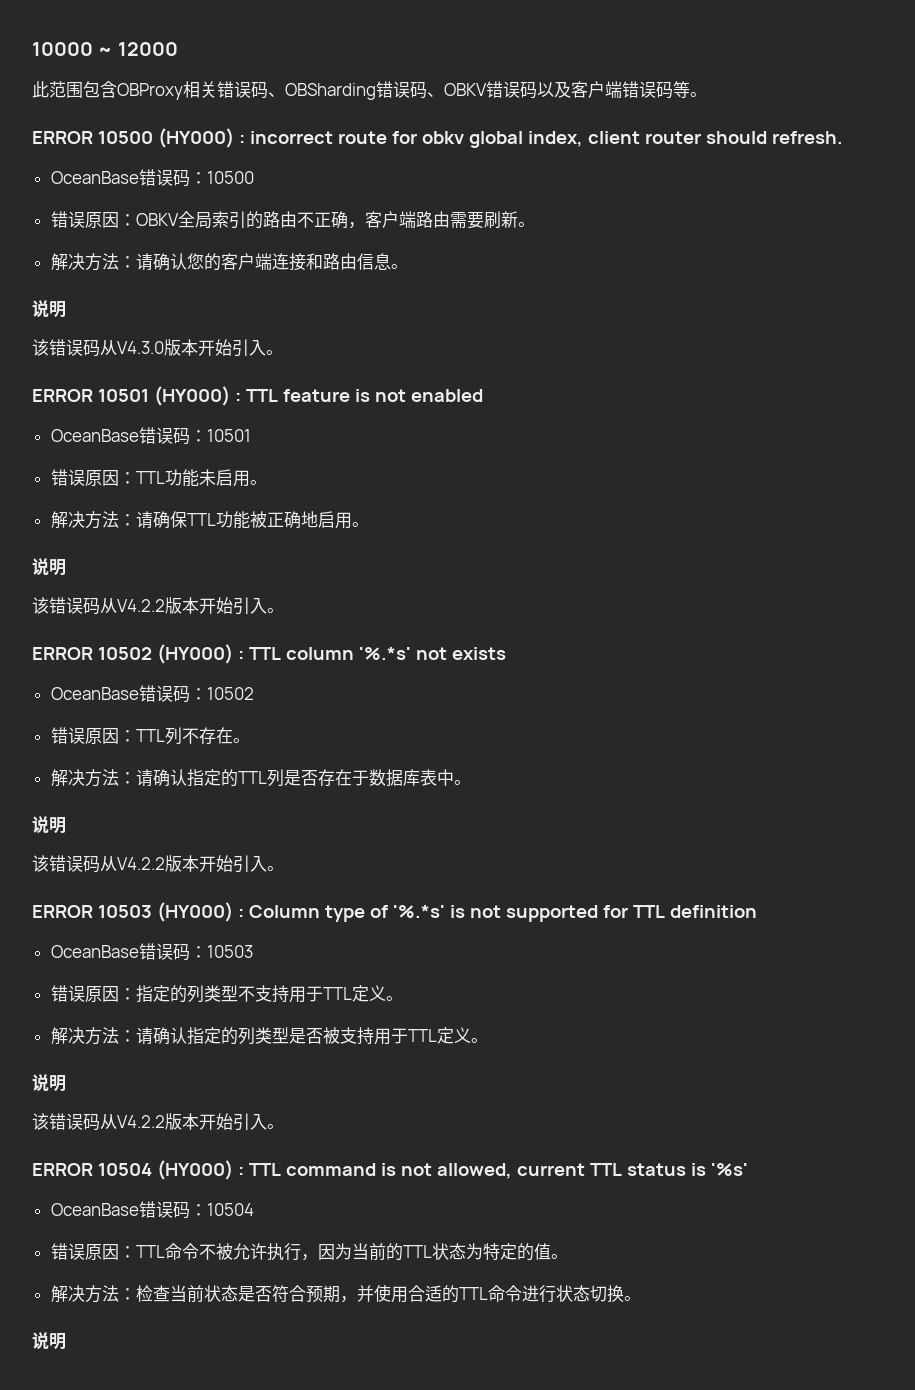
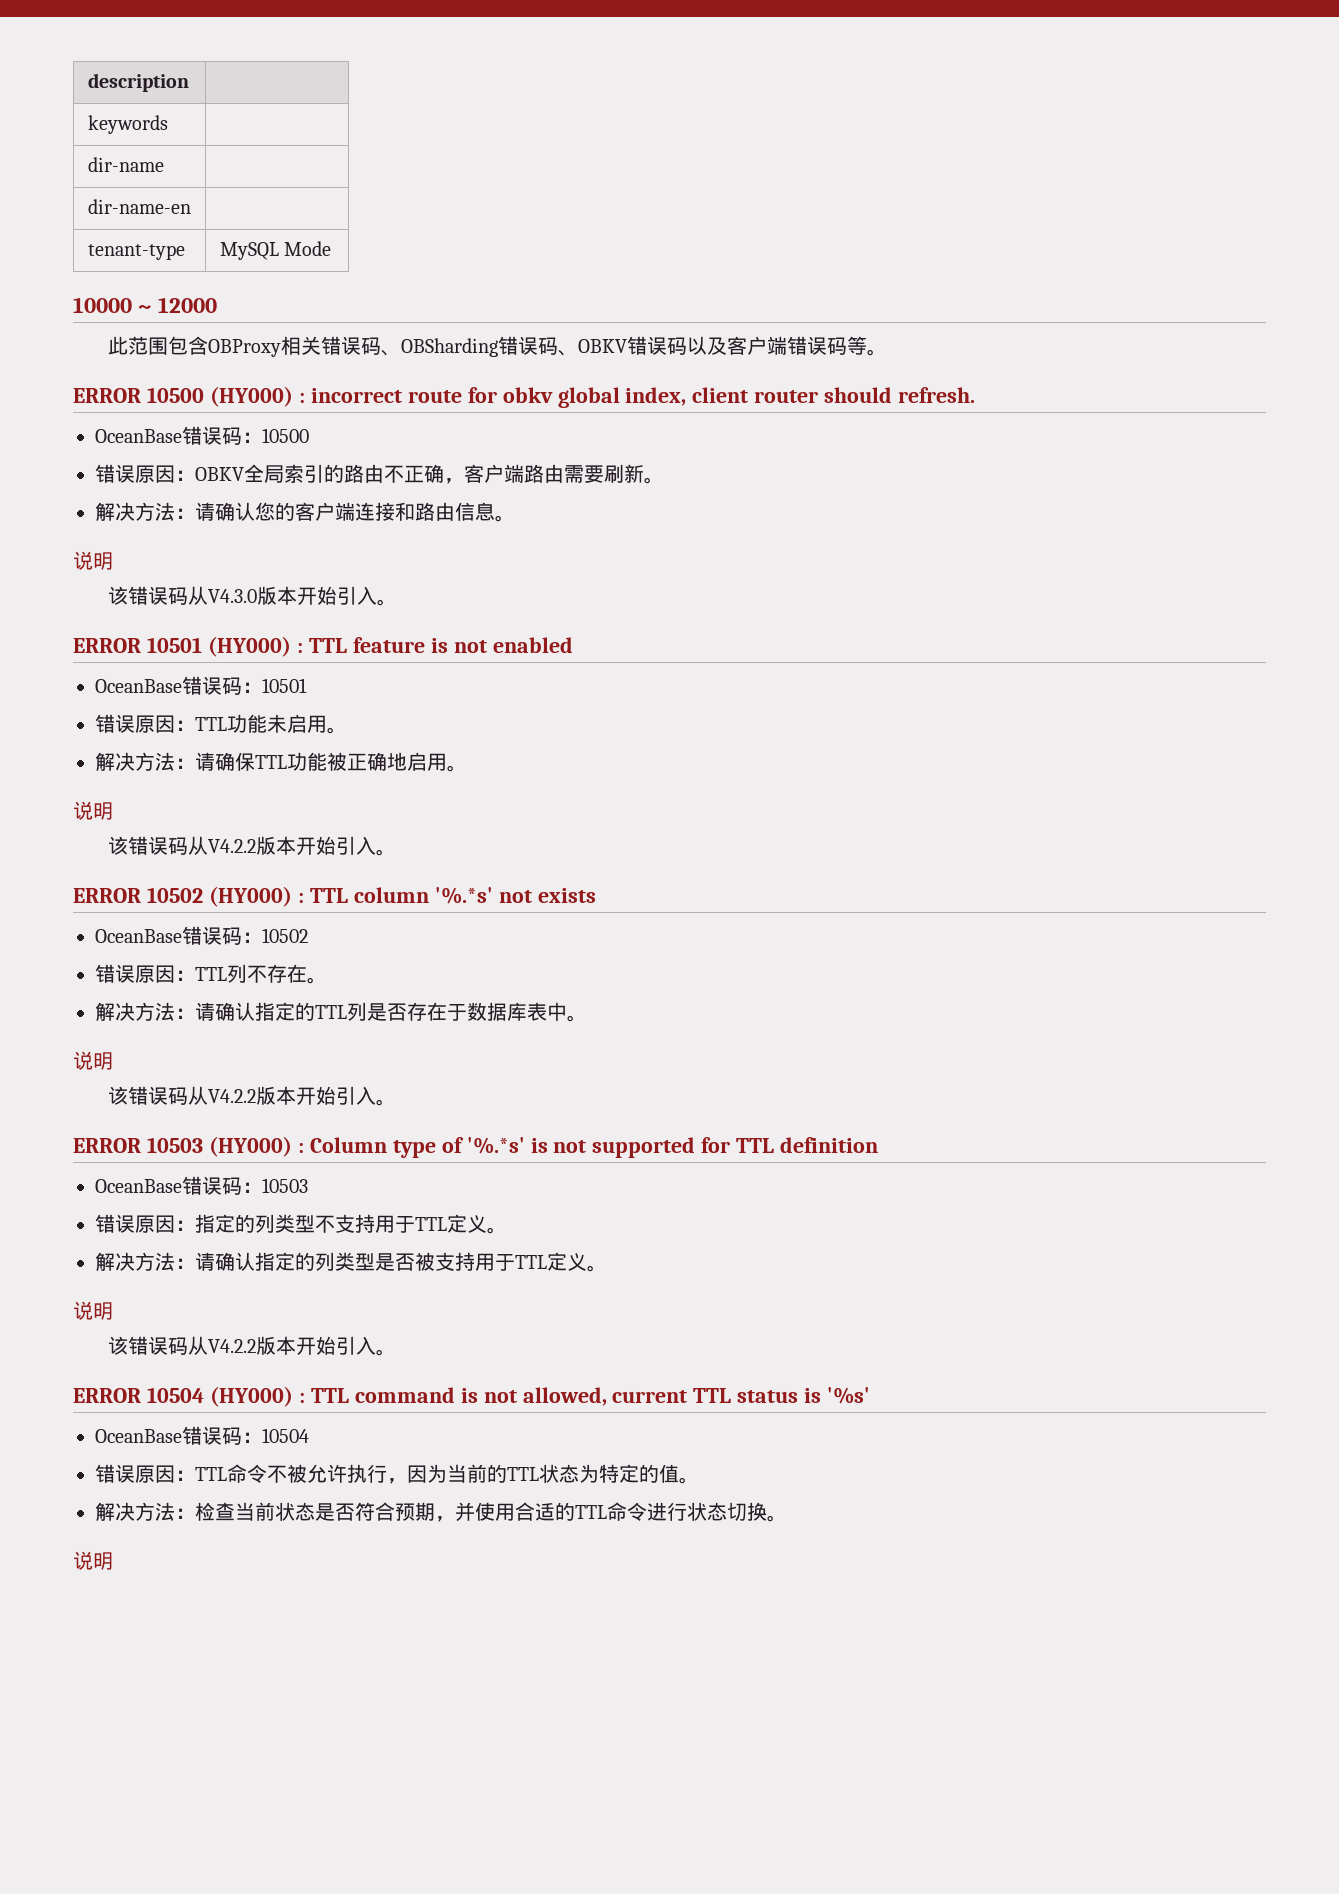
(32, 49) none -> [87,73,189,92] [87,115,168,134] [87,157,164,172] [87,199,191,214] [87,244,185,260] [219,241,331,260] description | // keywords | // dir-name | // dir-name-en | // tenant-type | MySQL Mode //

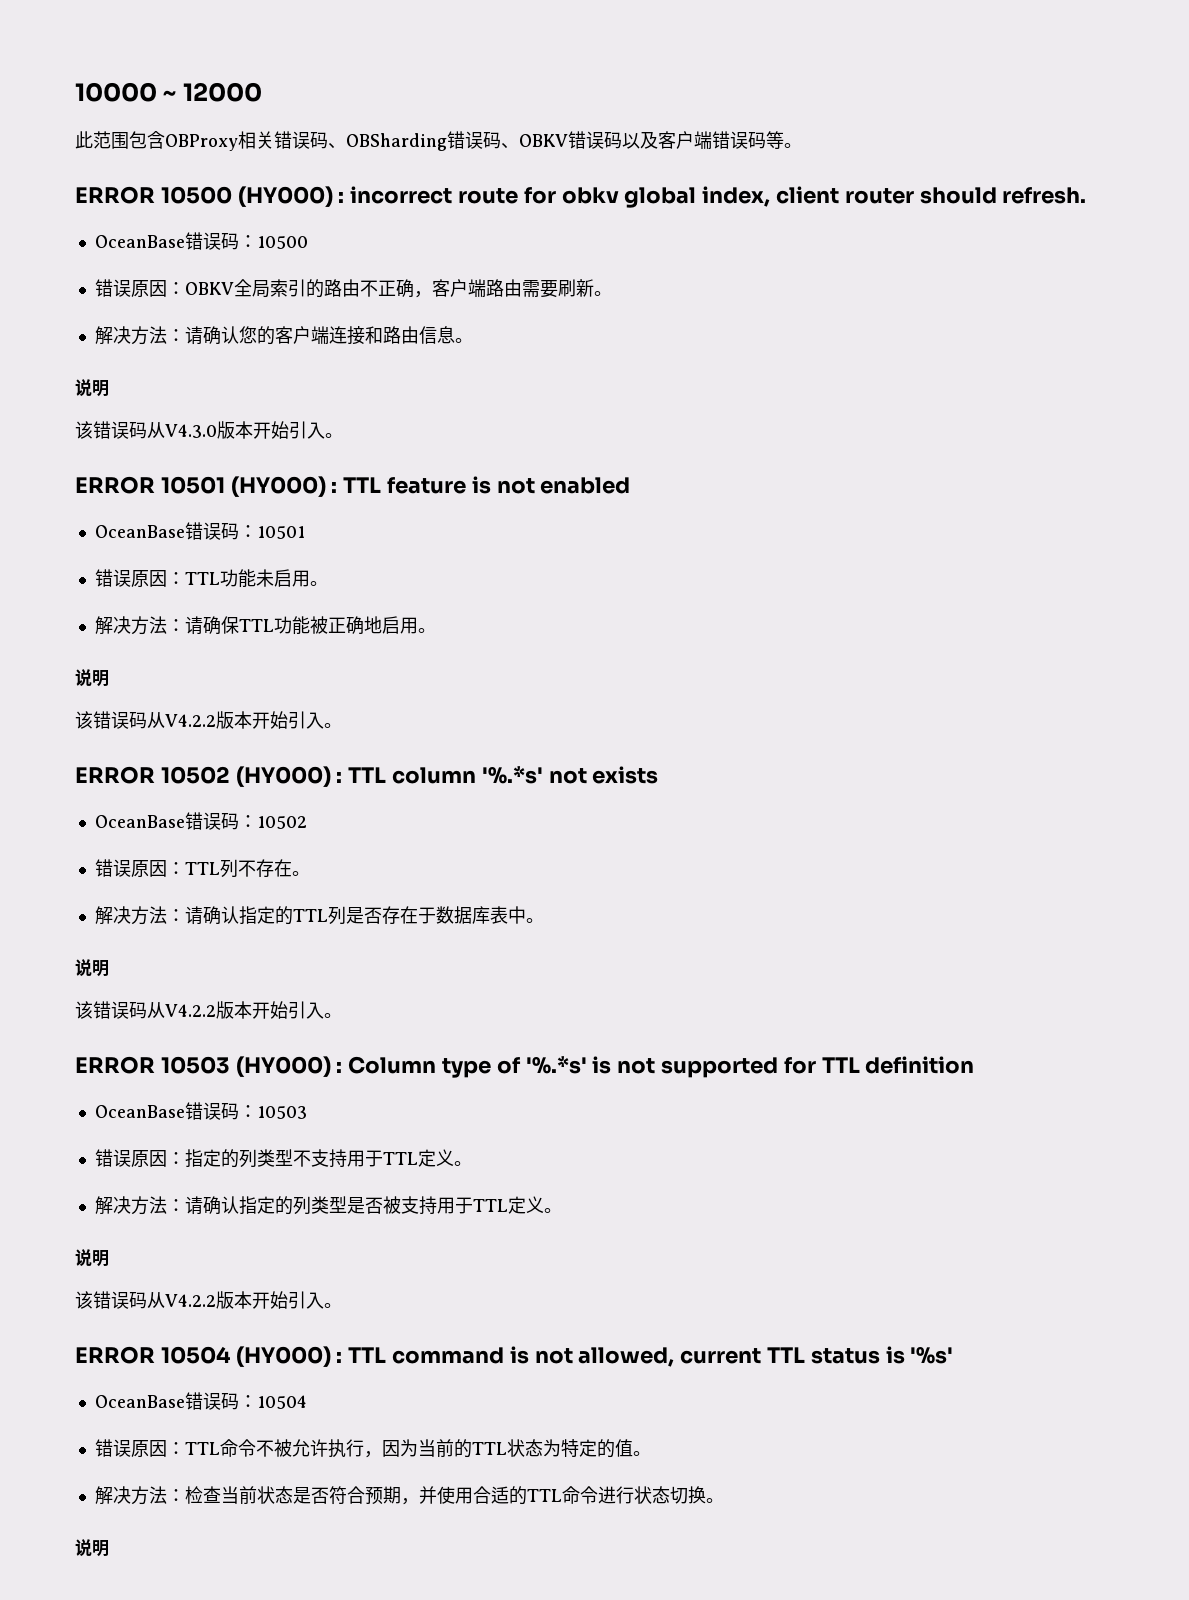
[87,73,189,92] [87,115,168,134] [87,157,164,172] [87,199,191,214] [87,244,185,260] [219,241,331,260] description | // keywords | // dir-name | // dir-name-en | // tenant-type | MySQL Mode // -> (75, 92) none

